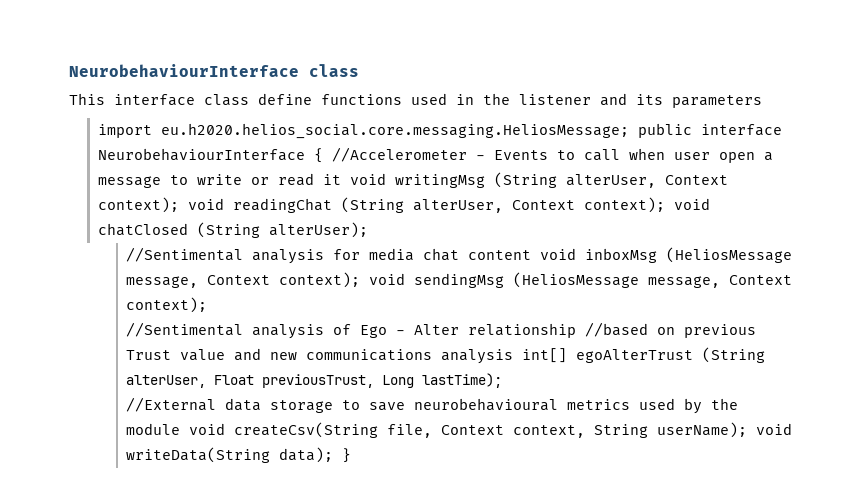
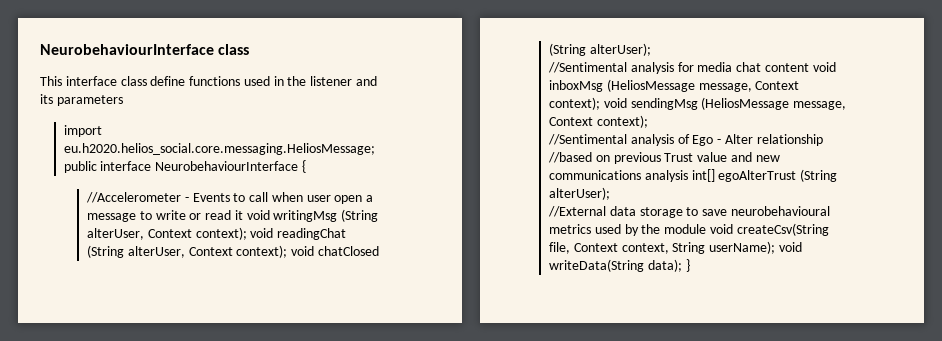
(323, 155) none -> (306, 166) //
[126,373,503,388] alterUser, Float previousTrust, Long lastTime); -> [548,187,610,200] alterUser);

